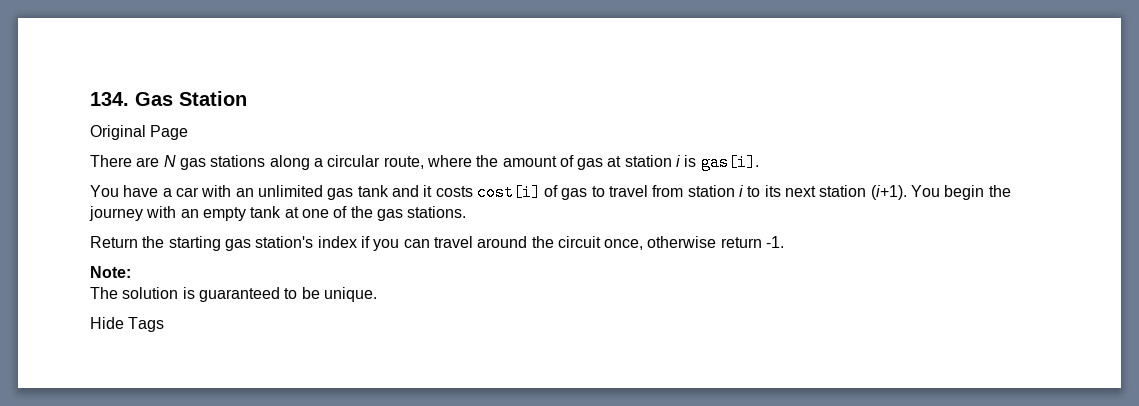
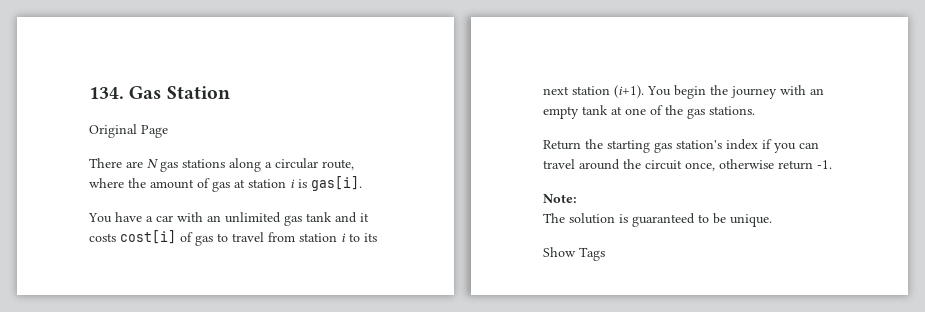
[90,317,124,329] Hide -> [543,247,576,257] Show

